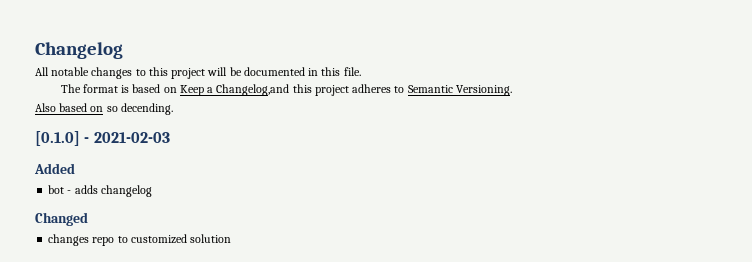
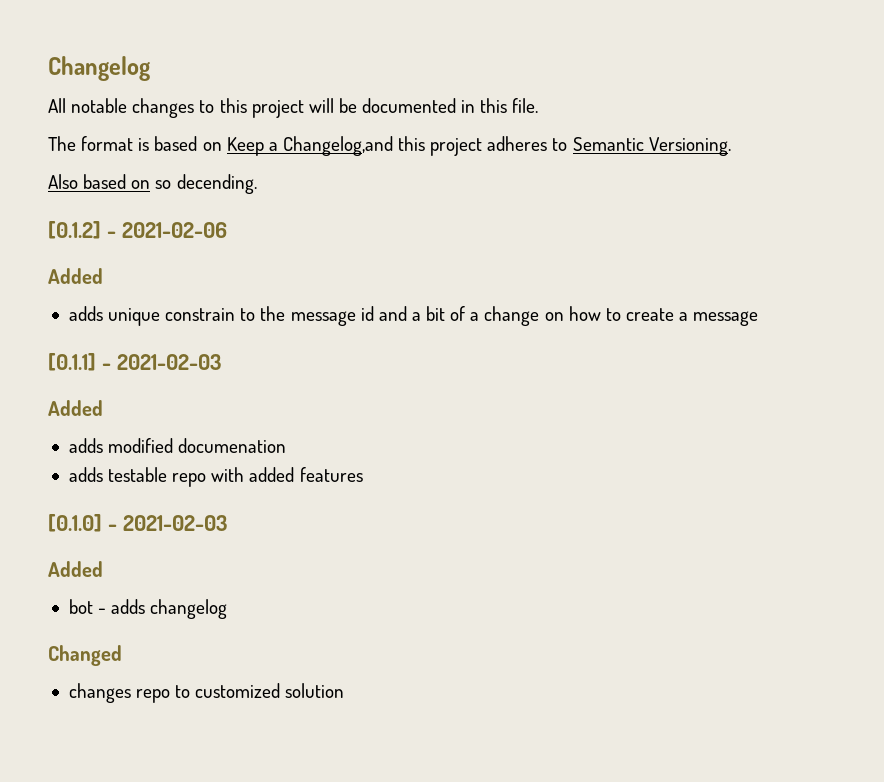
(173, 109) none -> [48,221,227,239] [48,268,103,284] [68,306,759,326] [48,353,221,371] [48,400,103,416] [68,438,287,453] [68,467,363,487] // [0.1.2] - 2021-02-06 // Added // adds unique constrain to the message id and a bit of a change on how to create a message // [0.1.1] - 2021-02-03 // Added // adds modified documenation // adds testable repo with added features

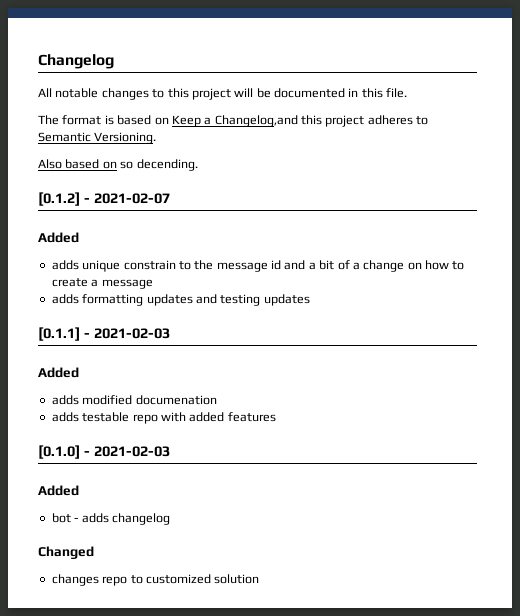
[121,222,227,238] 2021-02-06 -> [93,193,170,204] 2021-02-07
(759, 318) none -> [51,294,310,306] // adds formatting updates and testing updates

